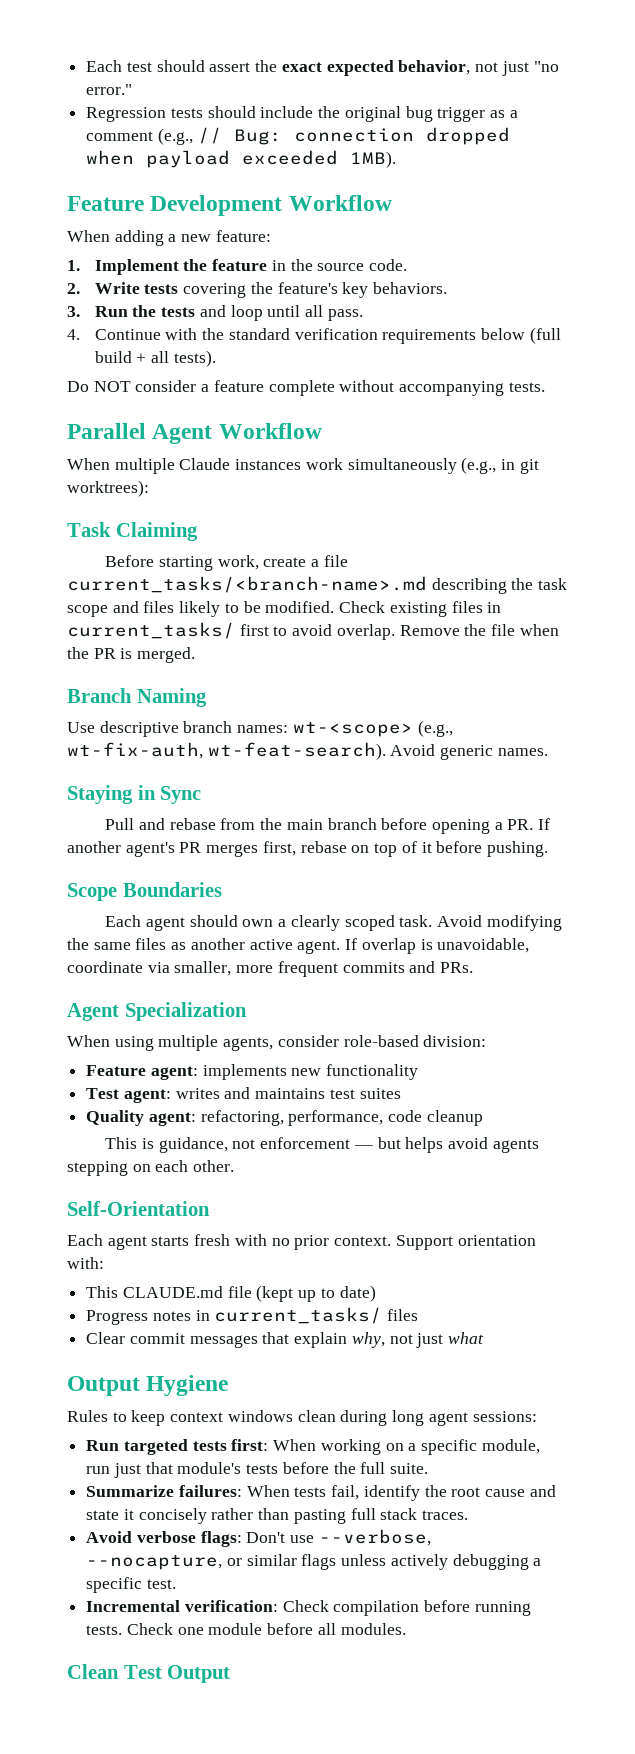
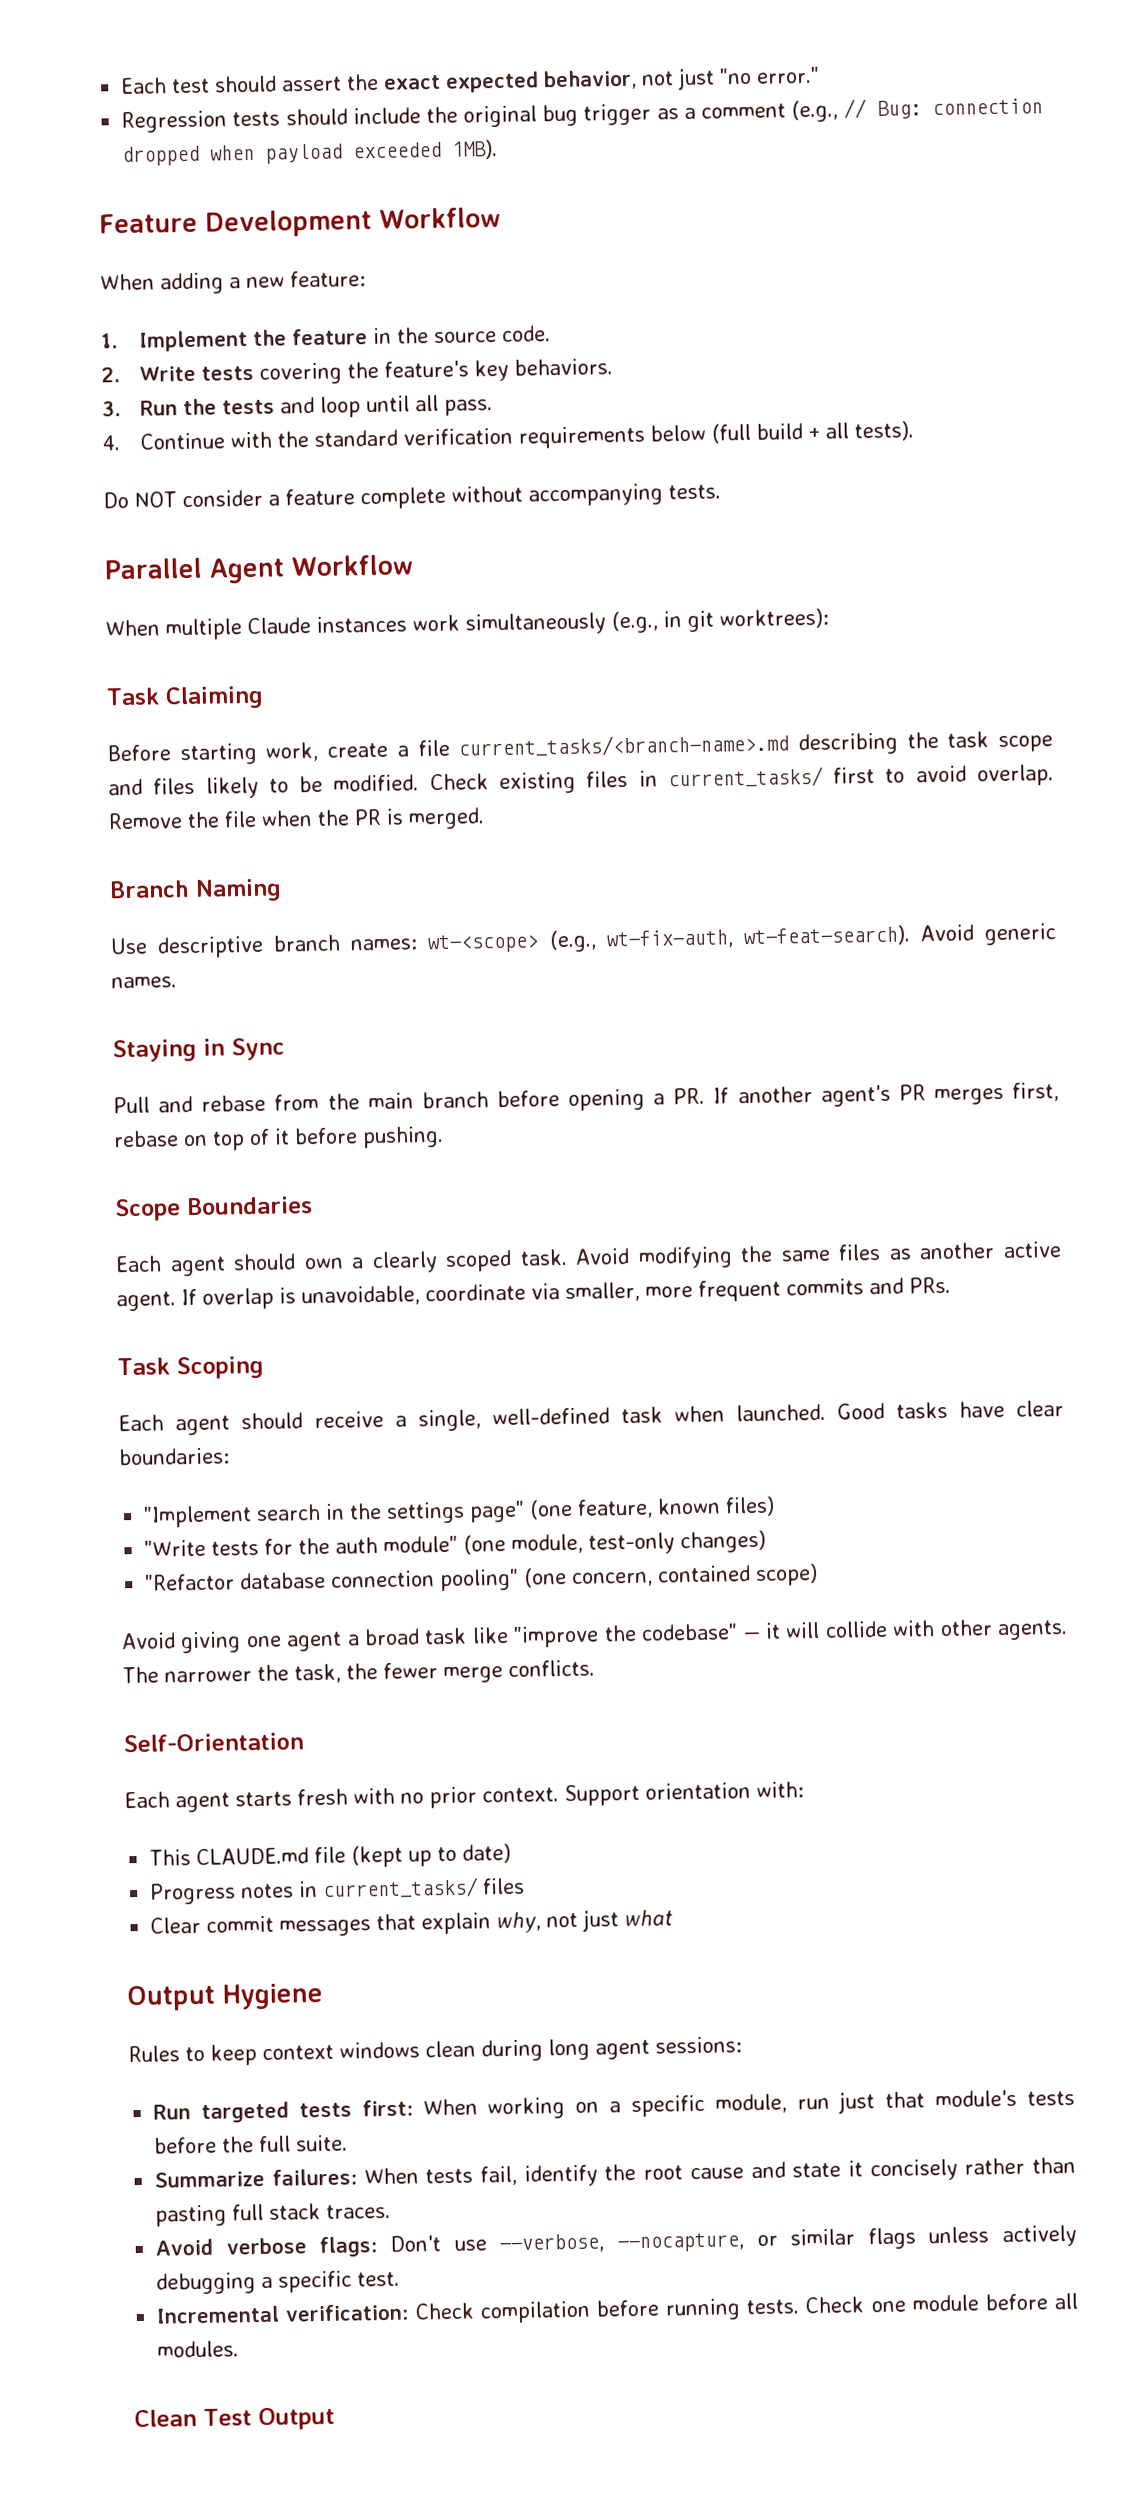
[67,1002,247,1021] [67,1035,487,1051] [86,1064,419,1080] [86,1087,401,1103] [86,1110,483,1126] [105,1137,539,1153] [67,1160,235,1176] Agent Specialization // When using multiple agents, consider role-based division: // Feature agent: implements new functionality // Test agent: writes and maintains test suites // Quality agent: refactoring, performance, code cleanup // This is guidance, not enforcement — but helps avoid agents stepping on each other. -> [117,1355,264,1380] [118,1400,1064,1436] [118,1447,230,1466] [143,1495,776,1528] [144,1529,767,1557] [145,1563,819,1592] [121,1619,1068,1654] [122,1659,595,1684] Task Scoping // Each agent should receive a single, well-defined task when launched. Good tasks have clear boundaries: // "Implement search in the settings page" (one feature, known files) // "Write tests for the auth module" (one module, test-only changes) // "Refactor database connection pooling" (one concern, contained scope) // Avoid giving one agent a broad task like "improve the codebase" — it will collide with other agents. The narrower the task, the fewer merge conflicts.

